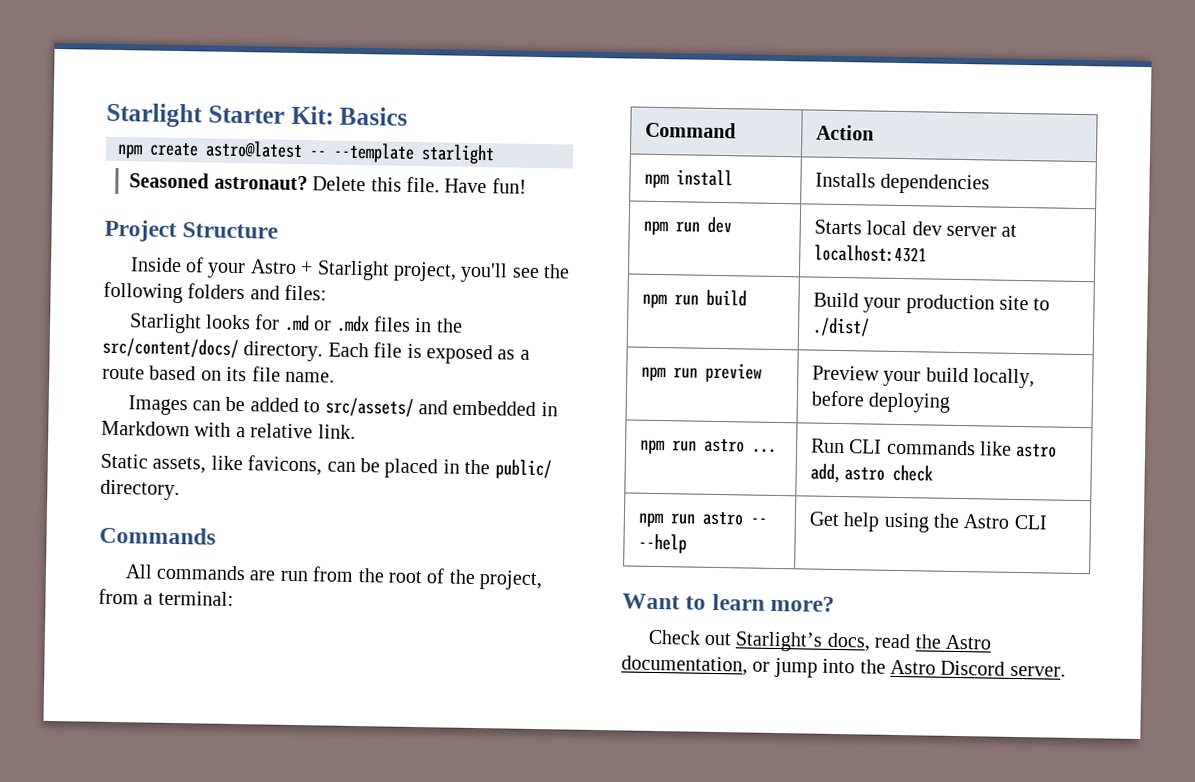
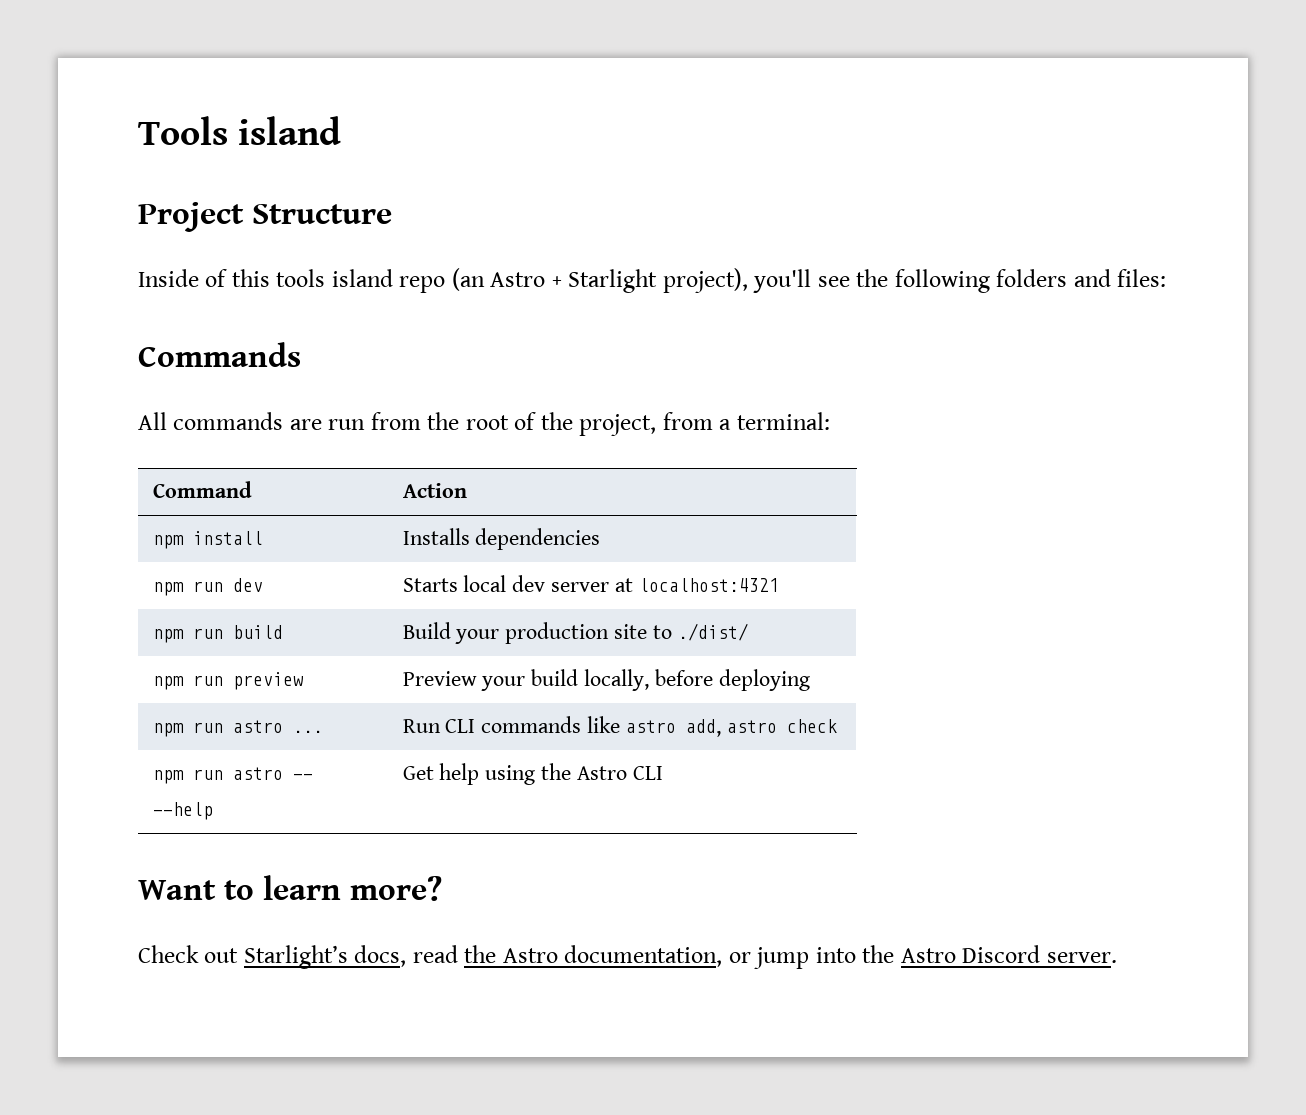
[106,102,409,128] [117,140,495,165] [129,172,527,194] Starlight Starter Kit: Basics // npm create astro@latest -- --template starlight // Seasoned astronaut? Delete this file. Have fun! -> [138,116,342,145] Tools island
[207,262,247,279] your -> [231,268,485,293] this tools island repo (an
[393,261,458,282] project, -> [662,268,748,293] project),
[128,313,463,334] [102,337,530,365] [102,365,335,383] [127,395,558,417] [101,420,356,439] [100,453,552,480] [100,479,180,501] // Starlight looks for .md or .mdx files in the src/content/docs/ directory. Each file is exposed as a route based on its file name. // Images can be added to src/assets/ and embedded in Markdown with a relative link. // Static assets, like favicons, can be placed in the public/ directory. -> (1167, 278) none

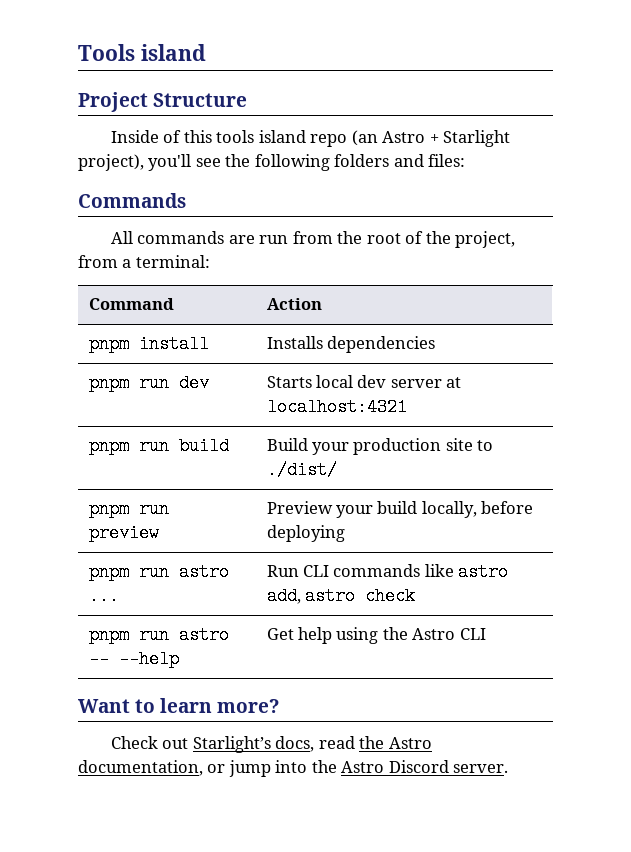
[152,535,184,549] npm -> [88,335,129,353] pnpm
[152,582,184,596] npm -> [88,374,129,392] pnpm
[152,629,184,643] npm -> [88,437,129,455] pnpm
[152,676,184,690] npm -> [88,500,129,518] pnpm
[152,723,184,737] npm -> [88,563,129,581] pnpm
[152,770,184,784] npm -> [88,626,129,644] pnpm

